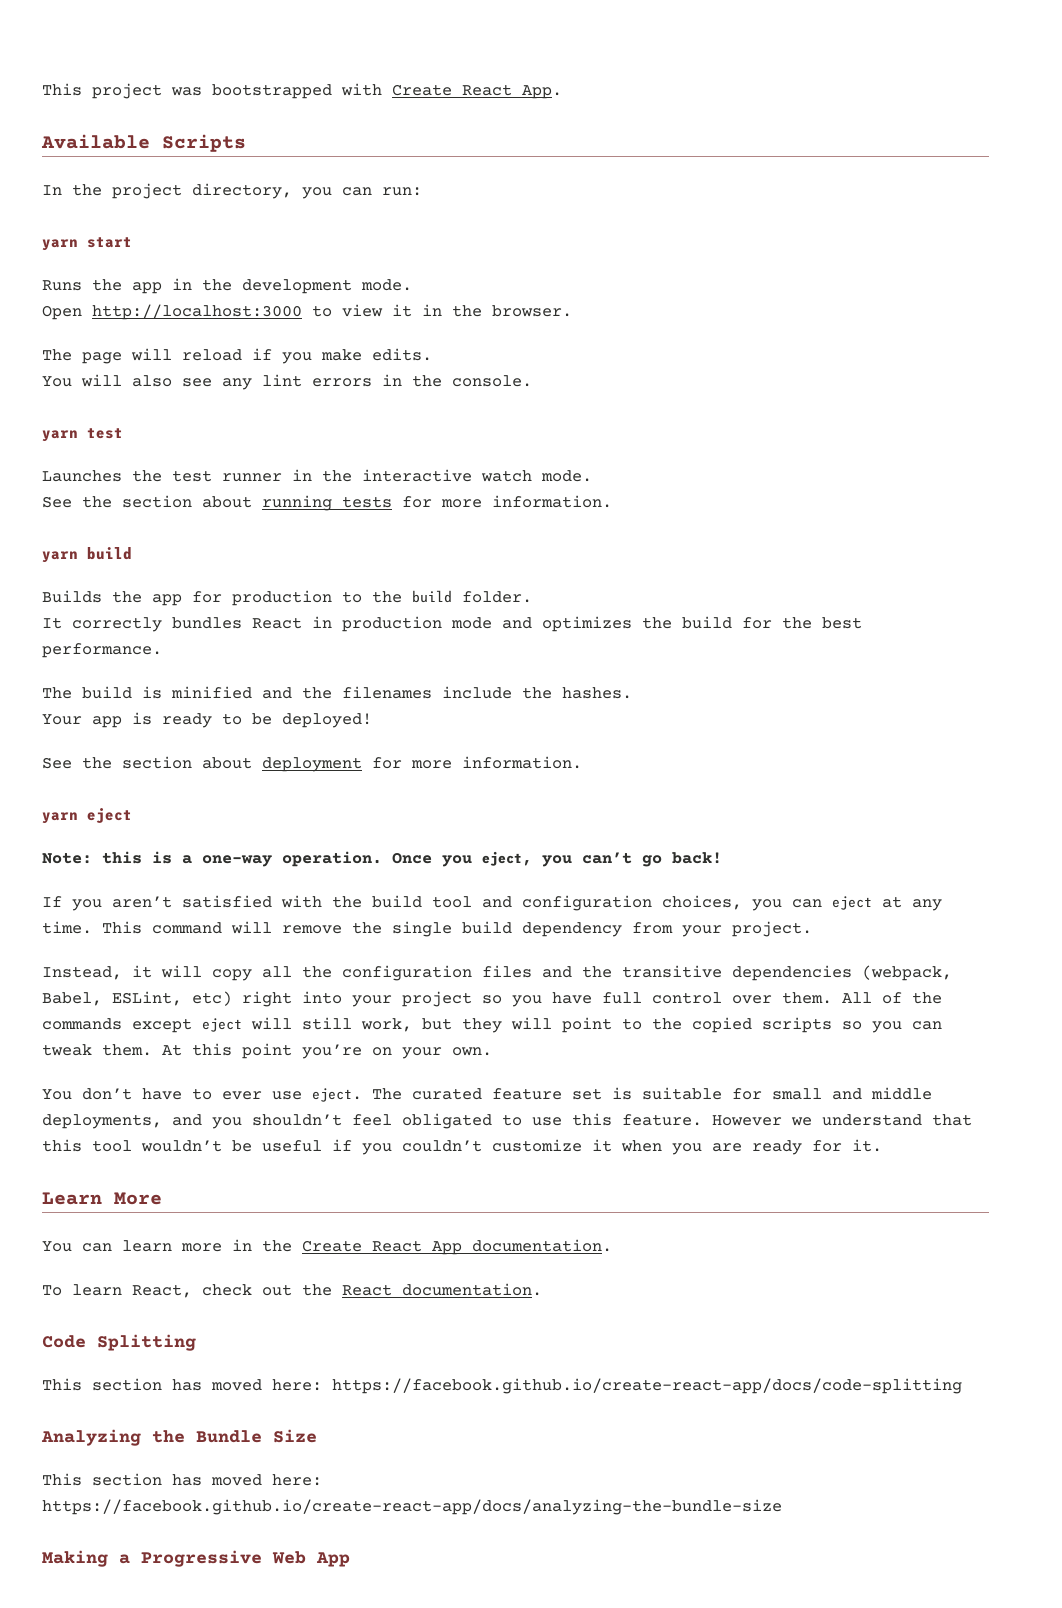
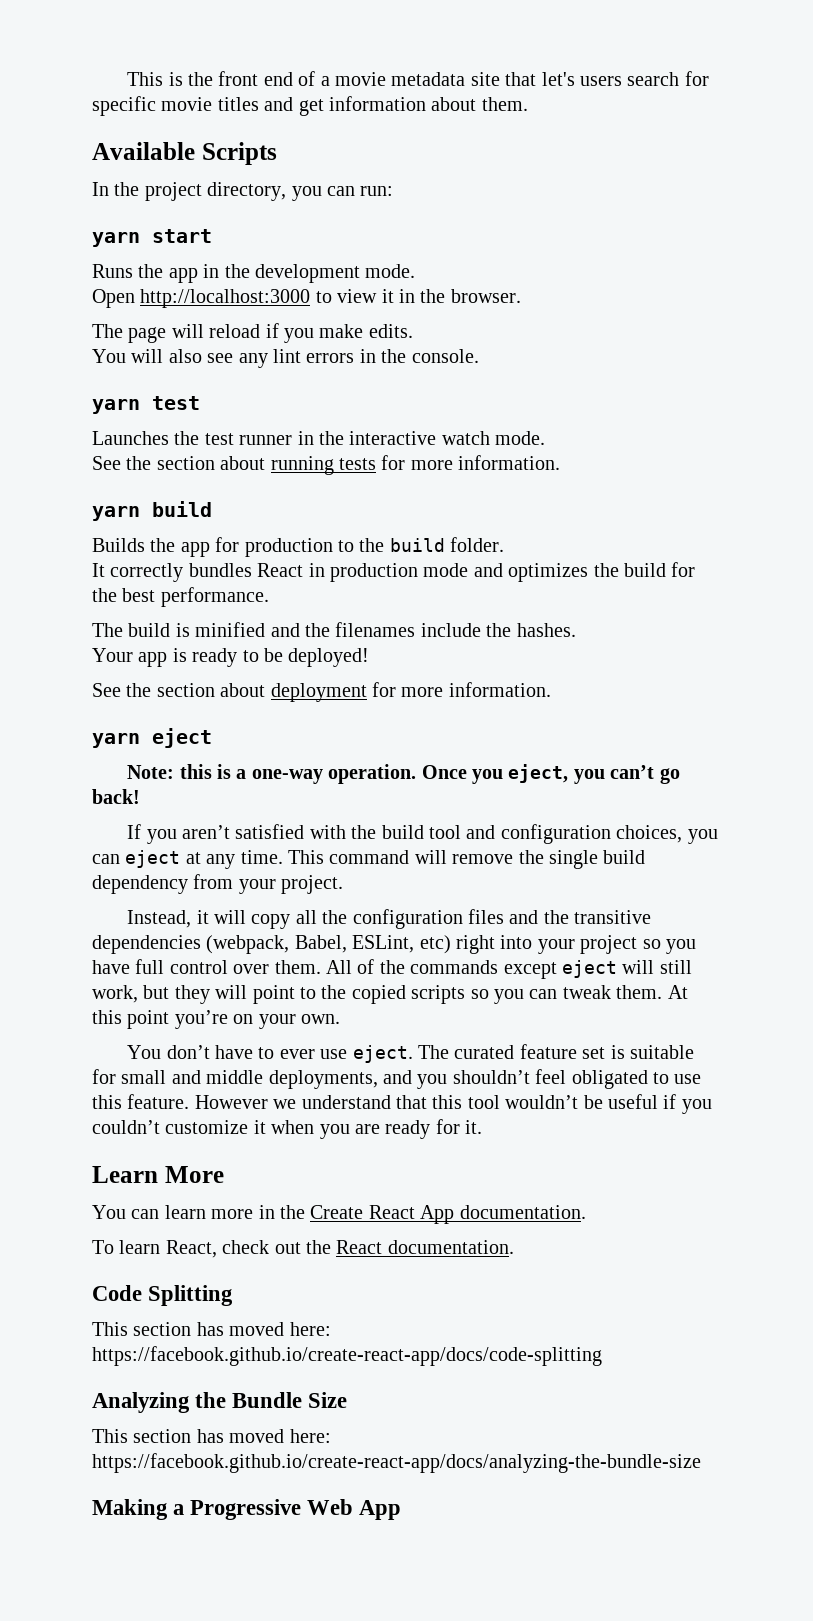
[42,83,562,99] This project was bootstrapped with Create React App. -> [127,71,709,86] [92,96,528,116] This is the front end of a movie metadata site that let's users search for specific movie titles and get information about them.

